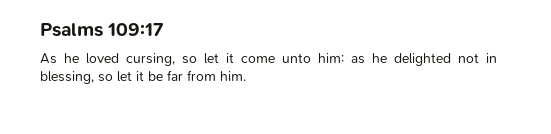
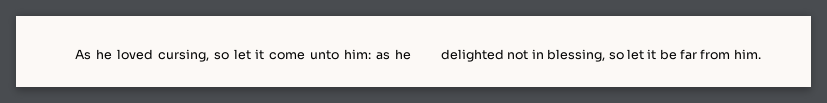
[40,23,165,37] Psalms 109:17 // -> (75, 54) none

